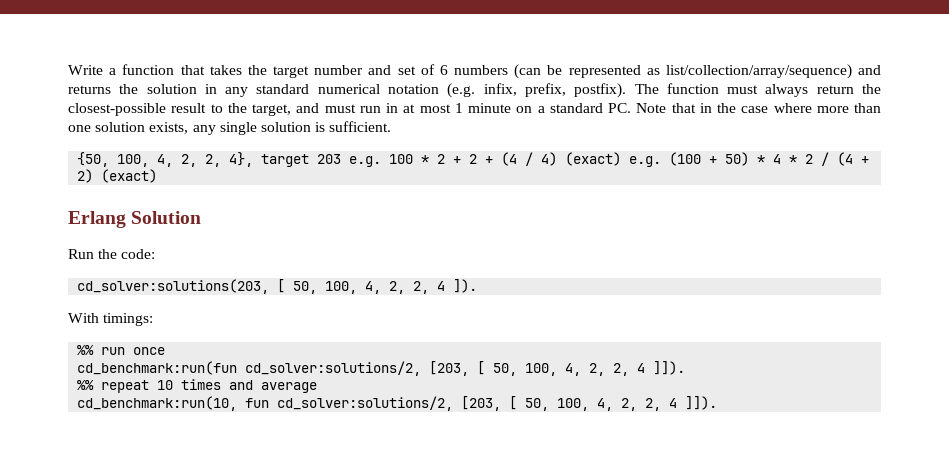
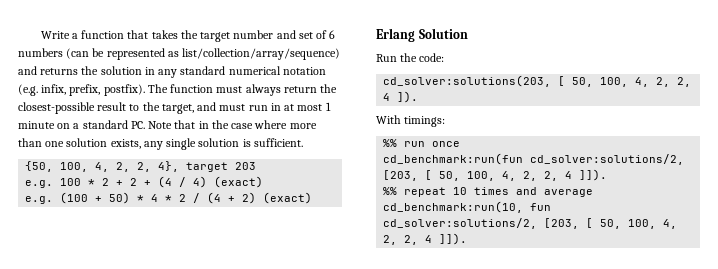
(342, 159) none -> (257, 166) //
(622, 159) none -> (264, 182) //

